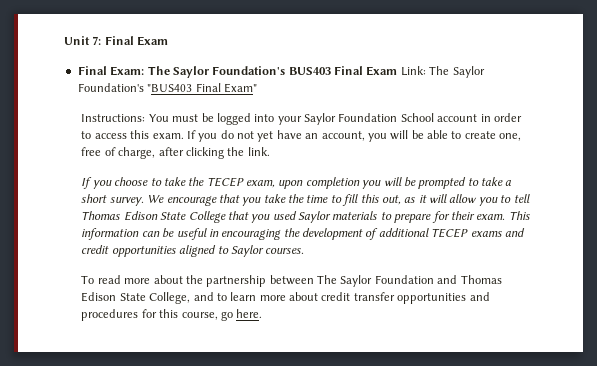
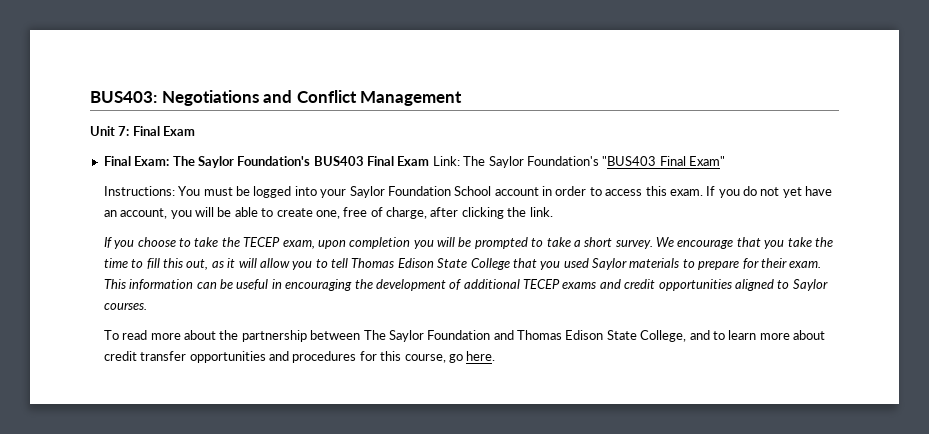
(64, 40) none -> [90,90,463,106] BUS403: Negotiations and Conflict Management //

